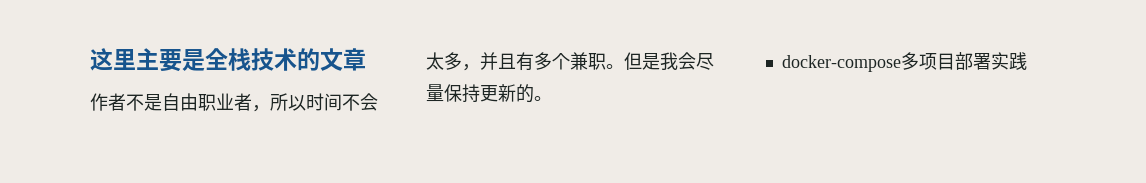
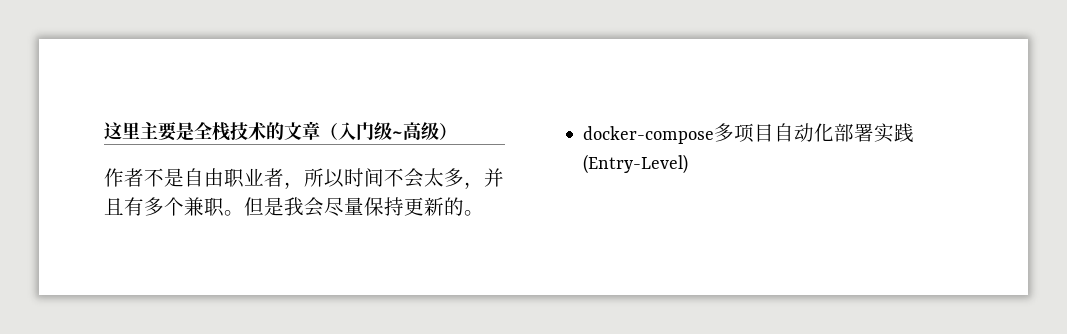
(366, 59) none -> [320,122,457,140] （入门级~高级）
(955, 61) none -> [774,123,835,142] 自动化
(1027, 61) none -> [583,154,689,174] (Entry-Level)

